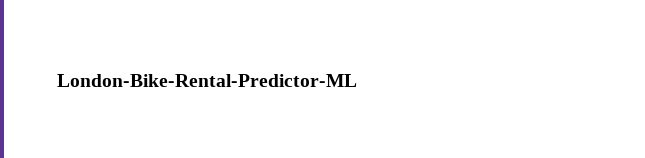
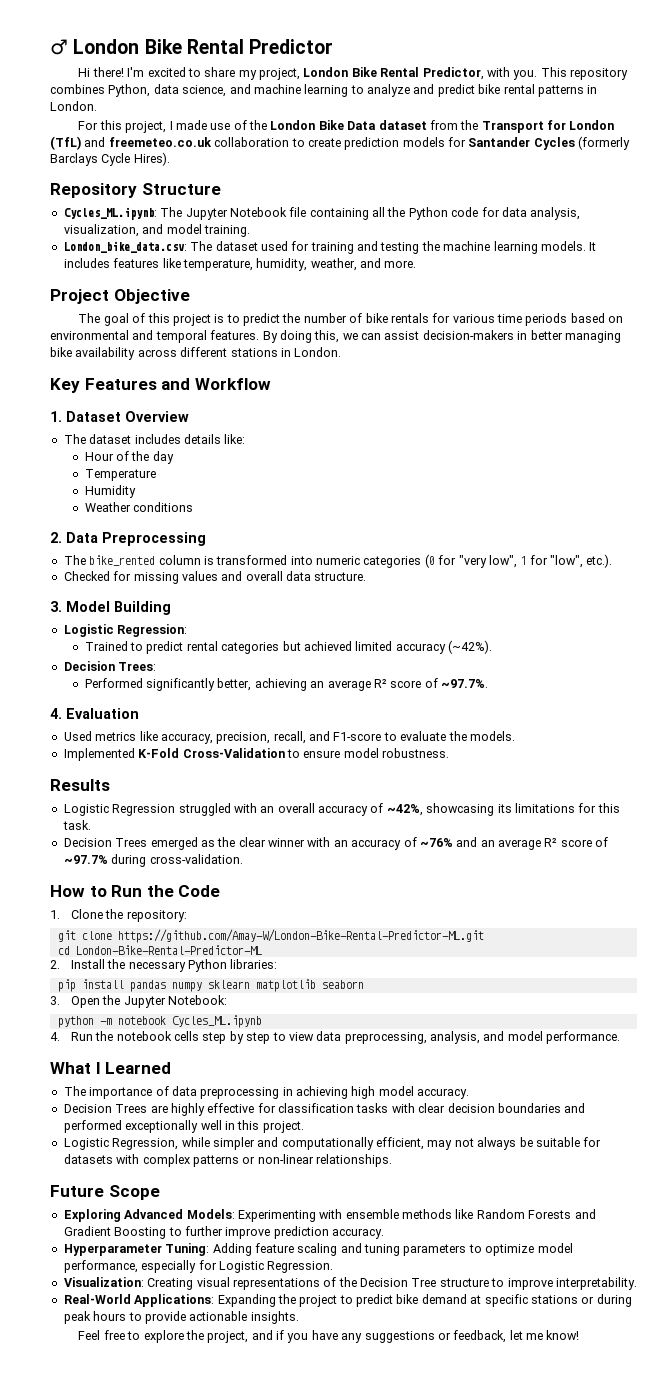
[57,74,357,87] London-Bike-Rental-Predictor-ML -> [50,39,334,55] [78,67,629,80] [50,84,598,97] [50,101,97,111] [78,120,615,133] [50,136,631,150] [50,152,170,166] [50,183,221,198] [63,207,581,220] [63,224,250,237] [63,241,597,254] [63,258,417,271] [50,289,190,304] [78,313,624,326] [50,330,621,343] [50,347,342,360] [50,378,271,393] [50,411,189,422] [63,434,246,444] [84,451,174,464] [84,469,156,481] [84,485,136,498] [84,502,194,512] [50,532,206,546] [63,554,613,568] [63,571,367,584] [50,601,171,615] [63,624,188,637] [84,640,493,654] [63,661,157,671] [84,678,489,691] [50,708,139,719] [63,731,515,744] [63,748,449,761] [50,779,110,791] [63,803,620,816] [62,820,91,830] [63,837,609,850] [63,854,243,867] [50,885,221,897] [50,909,187,922] [57,929,484,943] [57,945,262,955] [50,959,278,972] [57,979,364,992] [50,995,228,1008] [57,1015,262,1028] [50,1031,621,1044] [50,1062,172,1074] [63,1086,470,1099] [63,1103,586,1116] [63,1120,304,1133] [63,1137,602,1150] [63,1154,392,1167] [50,1185,160,1200] [63,1209,596,1222] [63,1226,384,1239] [63,1243,573,1256] [63,1260,334,1273] [63,1277,637,1290] [63,1294,632,1307] [63,1311,299,1324] [78,1330,580,1343] ♂ London Bike Rental Predictor // Hi there! I'm excited to share my project, London Bike Rental Predictor, with you. This repository combines Python, data science, and machine learning to analyze and predict bike rental patterns in London. // For this project, I made use of the London Bike Data dataset from the Transport for London (TfL) and freemeteo.co.uk collaboration to create prediction models for Santander Cycles (formerly Barclays Cycle Hires). // Repository Structure // Cycles_ML.ipynb: The Jupyter Notebook file containing all the Python code for data analysis, visualization, and model training. // London_bike_data.csv: The dataset used for training and testing the machine learning models. It includes features like temperature, humidity, weather, and more. // Project Objective // The goal of this project is to predict the number of bike rentals for various time periods based on environmental and temporal features. By doing this, we can assist decision-makers in better managing bike availability across different stations in London. // Key Features and Workflow // 1. Dataset Overview // The dataset includes details like: // Hour of the day // Temperature // Humidity // Weather conditions // 2. Data Preprocessing // The bike_rented column is transformed into numeric categories (0 for "very low", 1 for "low", etc.). // Checked for missing values and overall data structure. // 3. Model Building // Logistic Regression: // Trained to predict rental categories but achieved limited accuracy (~42%). // Decision Trees: // Performed significantly better, achieving an average R² score of ~97.7%. // 4. Evaluation // Used metrics like accuracy, precision, recall, and F1-score to evaluate the models. // Implemented K-Fold Cross-Validation to ensure model robustness. // Results // Logistic Regression struggled with an overall accuracy of ~42%, showcasing its limitations for this task. // Decision Trees emerged as the clear winner with an accuracy of ~76% and an average R² score of ~97.7% during cross-validation. // How to Run the Code // 1. Clone the repository: // git clone https://github.com/Amay-W/London-Bike-Rental-Predictor-ML.git // cd London-Bike-Rental-Predictor-ML // 2. Install the necessary Python libraries: // pip install pandas numpy sklearn matplotlib seaborn // 3. Open the Jupyter Notebook: // python -m notebook Cycles_ML.ipynb // 4. Run the notebook cells step by step to view data preprocessing, analysis, and model performance. // What I Learned // The importance of data preprocessing in achieving high model accuracy. // Decision Trees are highly effective for classification tasks with clear decision boundaries and performed exceptionally well in this project. // Logistic Regression, while simpler and computationally efficient, may not always be suitable for datasets with complex patterns or non-linear relationships. // Future Scope // Exploring Advanced Models: Experimenting with ensemble methods like Random Forests and Gradient Boosting to further improve prediction accuracy. // Hyperparameter Tuning: Adding feature scaling and tuning parameters to optimize model performance, especially for Logistic Regression. // Visualization: Creating visual representations of the Decision Tree structure to improve interpretability. // Real-World Applications: Expanding the project to predict bike demand at specific stations or during peak hours to provide actionable insights. // Feel free to explore the project, and if you have any suggestions or feedback, let me know!

